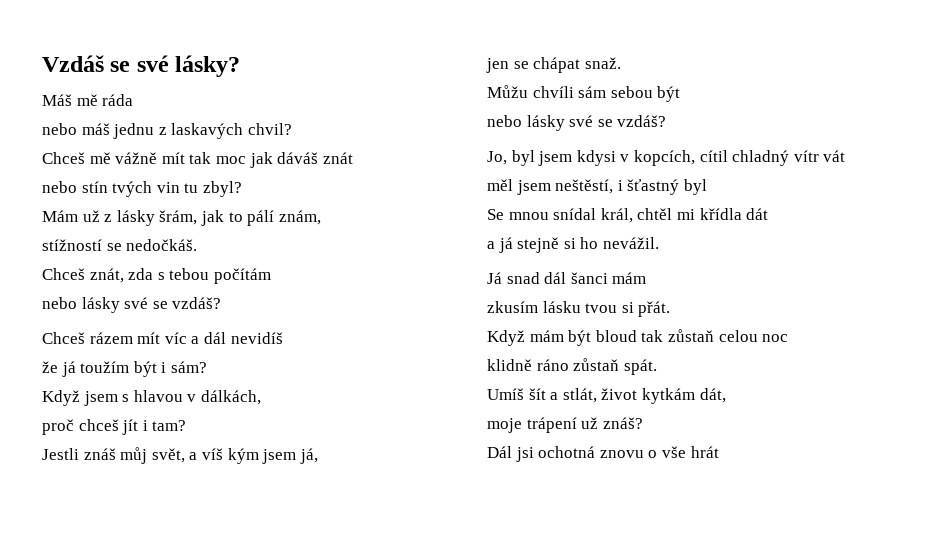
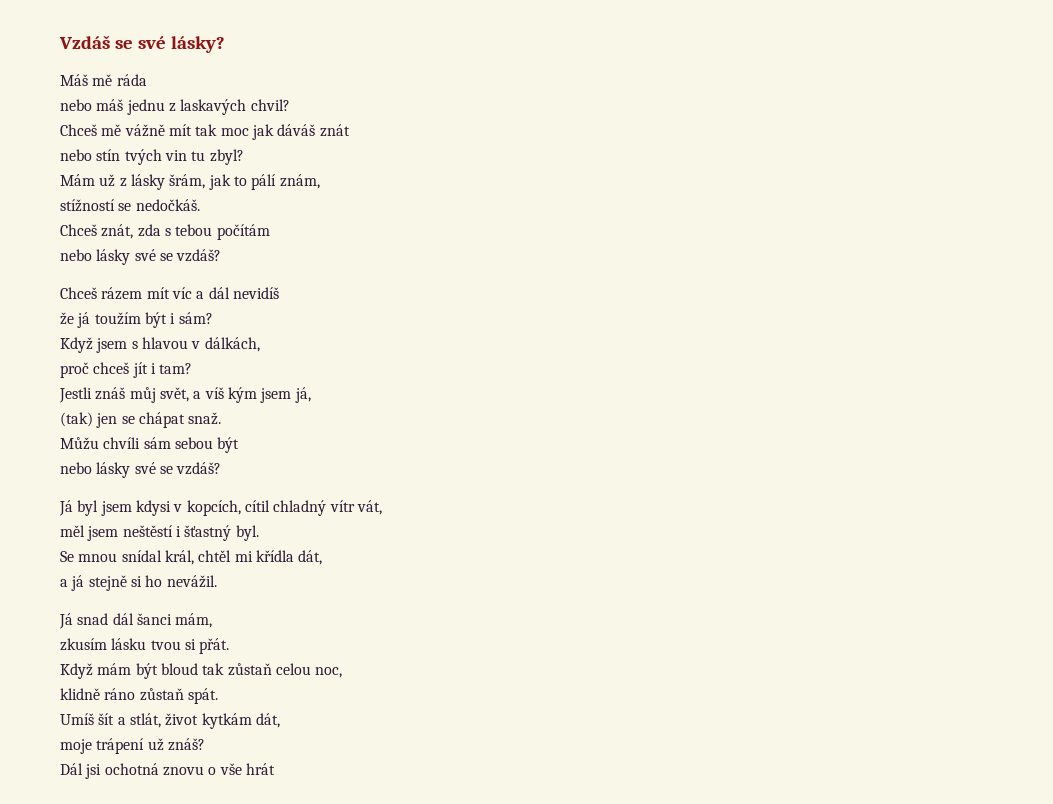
(318, 456) none -> [60,412,93,427] (tak)
[487,151,507,165] Jo, -> [59,500,73,516] Já
[823,150,846,162] vát -> [356,500,382,515] vát,
[555,179,614,194] neštěstí, -> [122,525,173,537] neštěstí
[683,179,707,195] byl -> [235,525,259,541] byl.
[746,208,769,220] dát -> [298,550,323,565] dát,
[612,272,647,284] mám -> [175,613,213,628] mám,
[762,334,789,342] noc -> [315,667,343,678] noc,

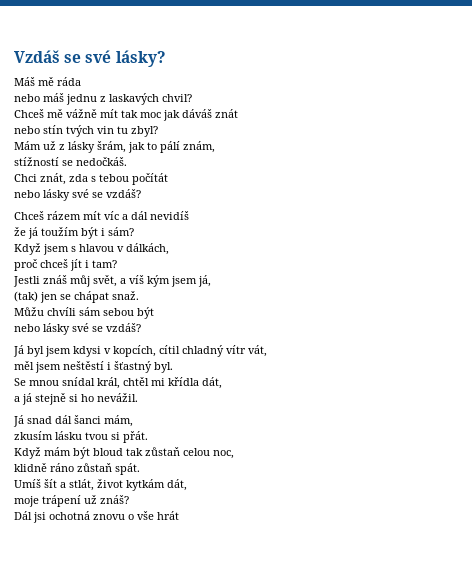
[60,224,97,236] Chceš -> [14,174,37,182] Chci
[216,224,270,240] počítám -> [132,173,168,185] počítát

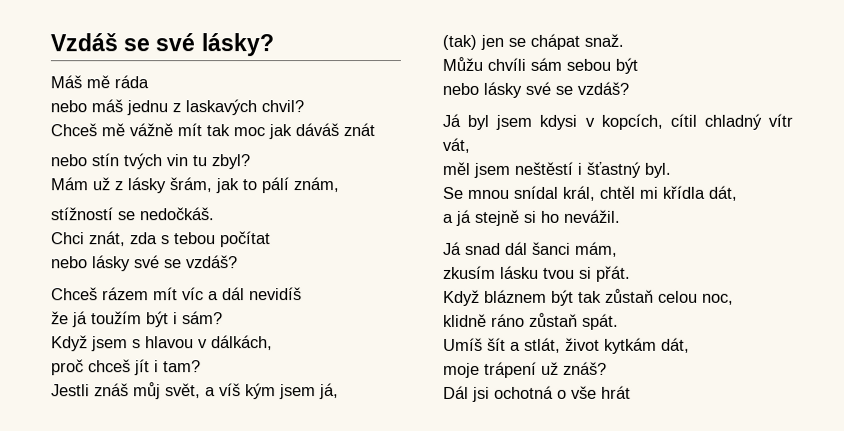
[132,173,168,185] počítát -> [220,231,271,248] počítat
[44,447,123,459] mám být bloud -> [484,289,574,306] bláznem být
[93,514,125,520] znovu -> (554, 392) none

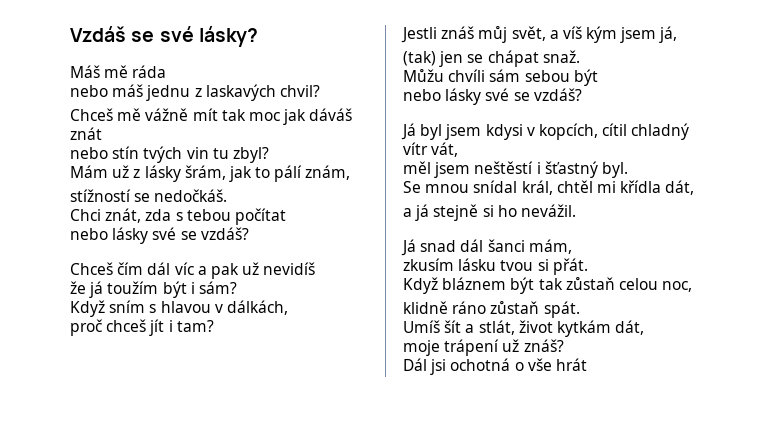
[102,287,245,301] rázem mít víc a dál -> [117,262,260,279] čím dál víc a pak už
[91,336,128,352] jsem -> [109,300,146,313] sním

